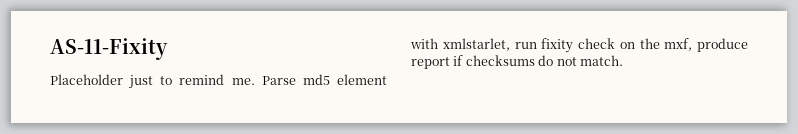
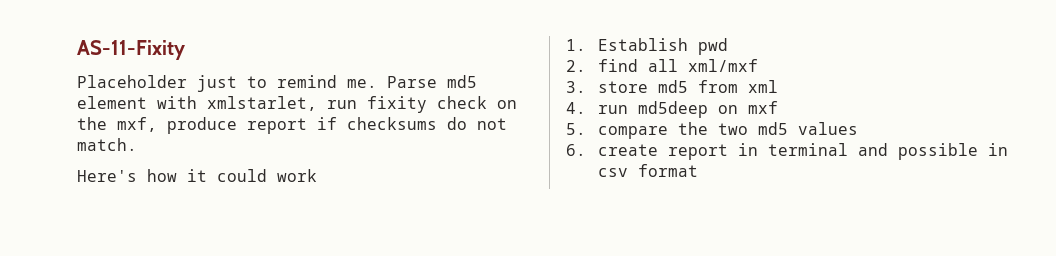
(623, 60) none -> [77,169,317,182] [566,38,728,55] [566,59,758,72] [566,80,778,93] [566,101,778,118] [566,122,858,139] [566,143,1008,160] [597,164,698,177] // Here's how it could work // 1. Establish pwd // 2. find all xml/mxf // 3. store md5 from xml // 4. run md5deep on mxf // 5. compare the two md5 values // 6. create report in terminal and possible in csv format

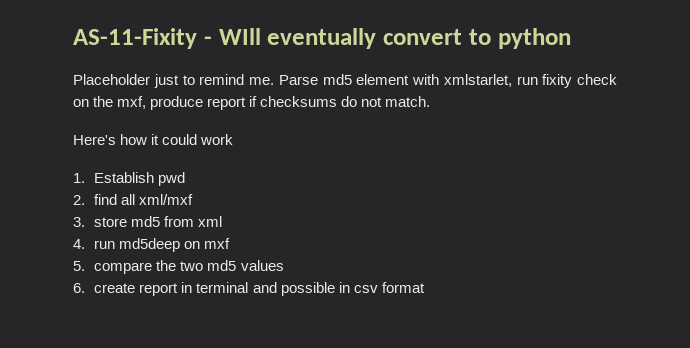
(185, 50) none -> [203,28,571,49] - WIll eventually convert to python

